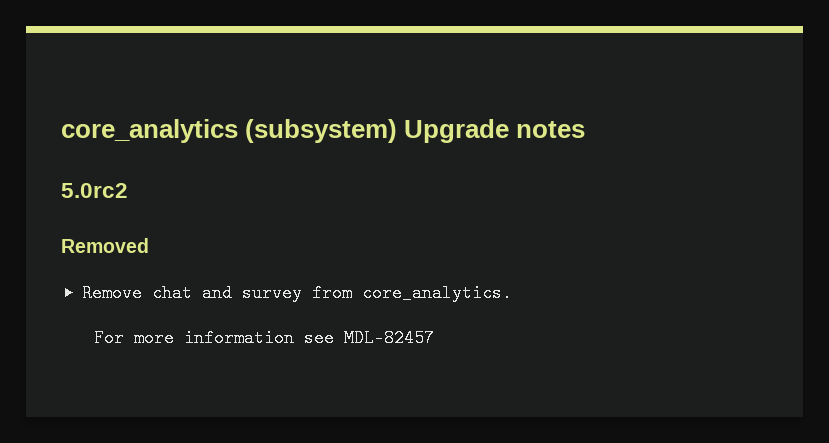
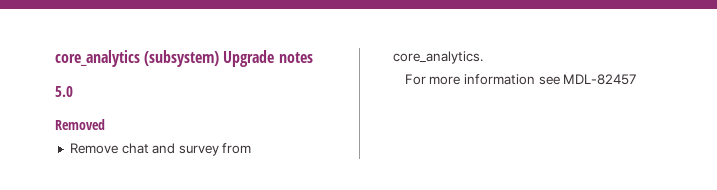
[61,183,128,198] 5.0rc2 -> [55,86,73,97] 5.0

